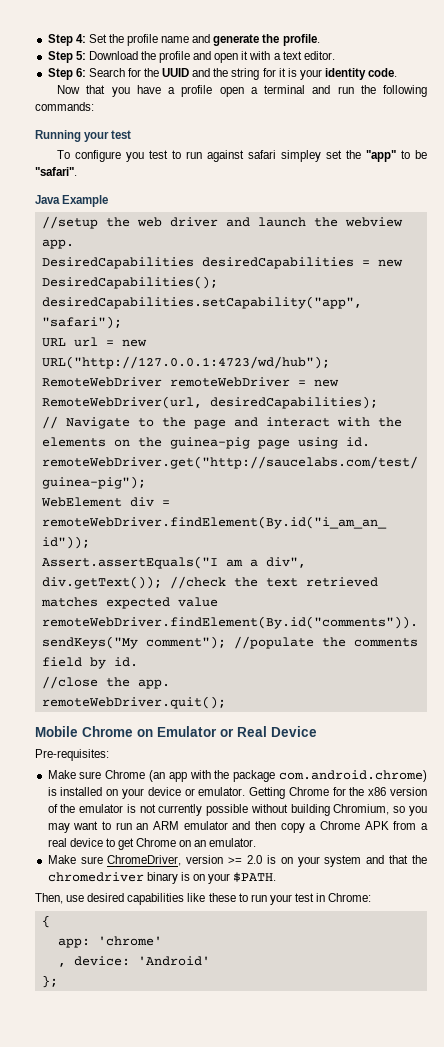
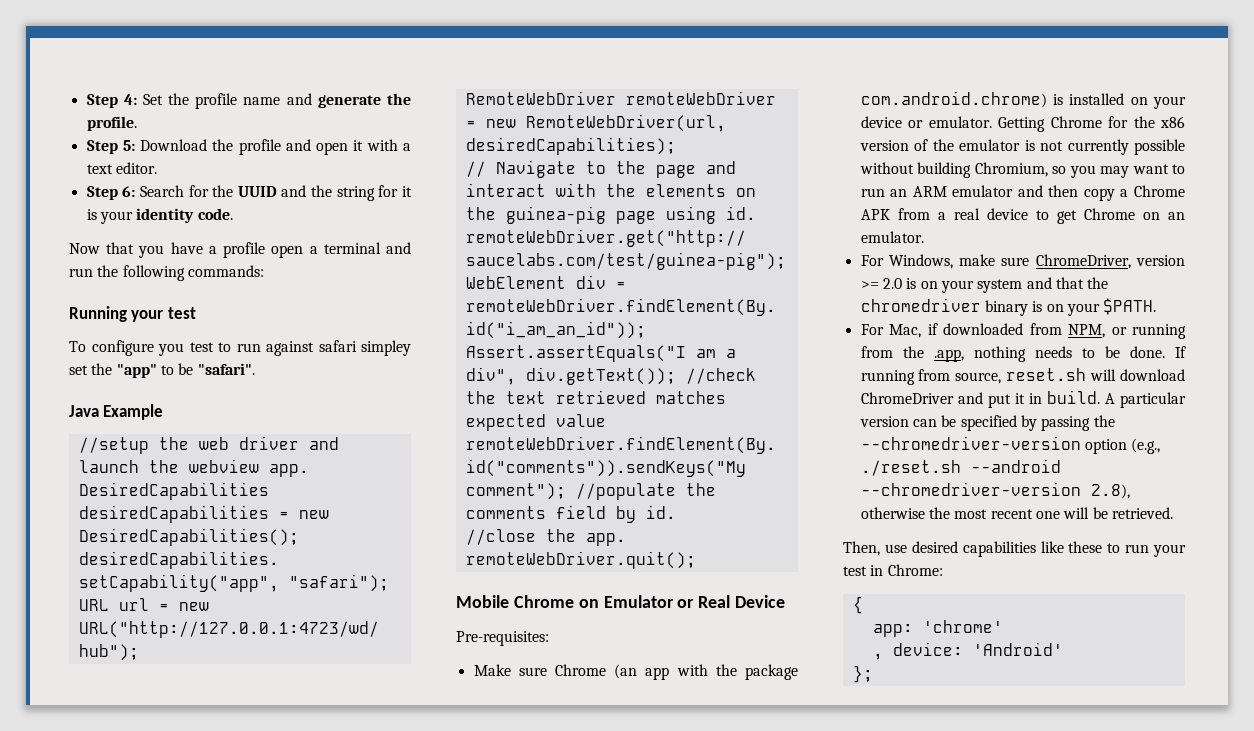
[47,855,76,864] Make -> [860,254,996,269] For Windows, make
(277, 877) none -> [860,323,1186,339] [860,346,1186,362] [860,368,1185,385] [860,390,1186,408] [859,415,1115,431] [860,436,1161,454] [860,459,1061,476] [860,482,1130,499] [860,507,1173,519] // For Mac, if downloaded from NPM, or running from the .app, nothing needs to be done. If running from source, reset.sh will download ChromeDriver and put it in build. A particular version can be specified by passing the --chromedriver-version option (e.g., ./reset.sh --android --chromedriver-version 2.8), otherwise the most recent one will be retrieved.

